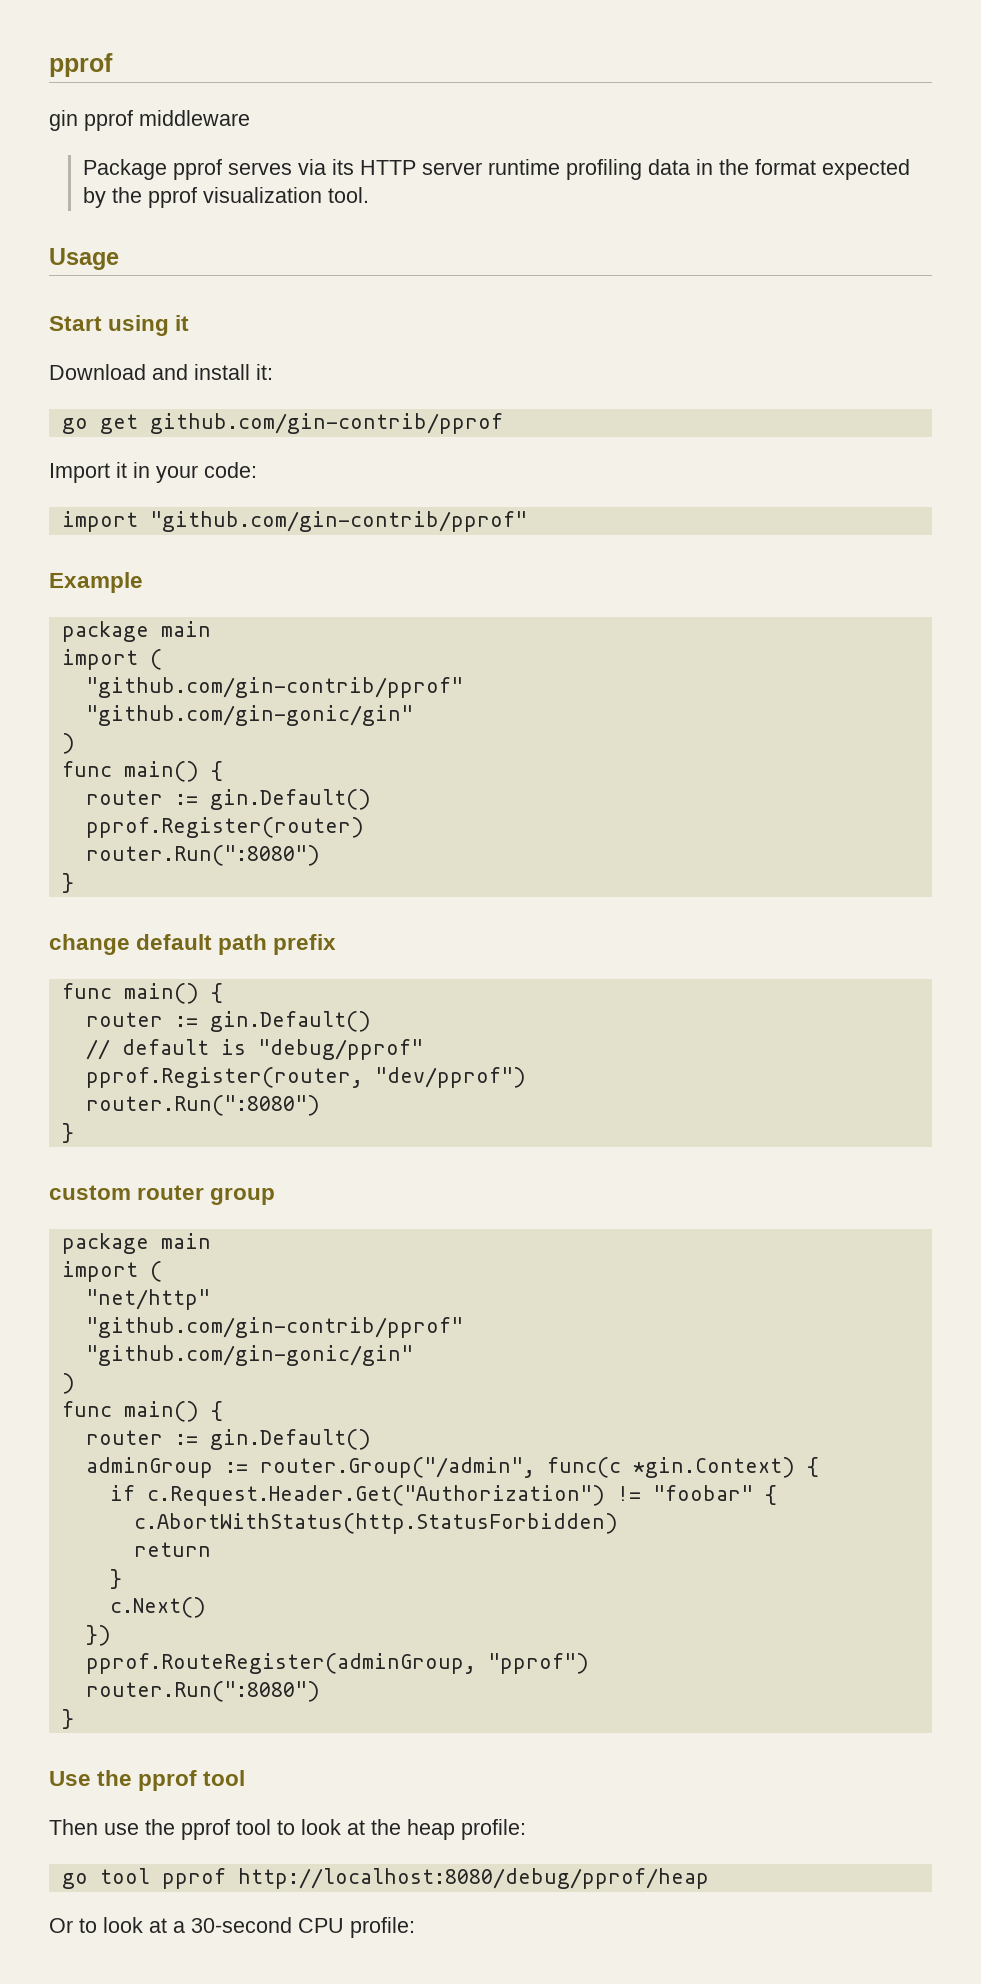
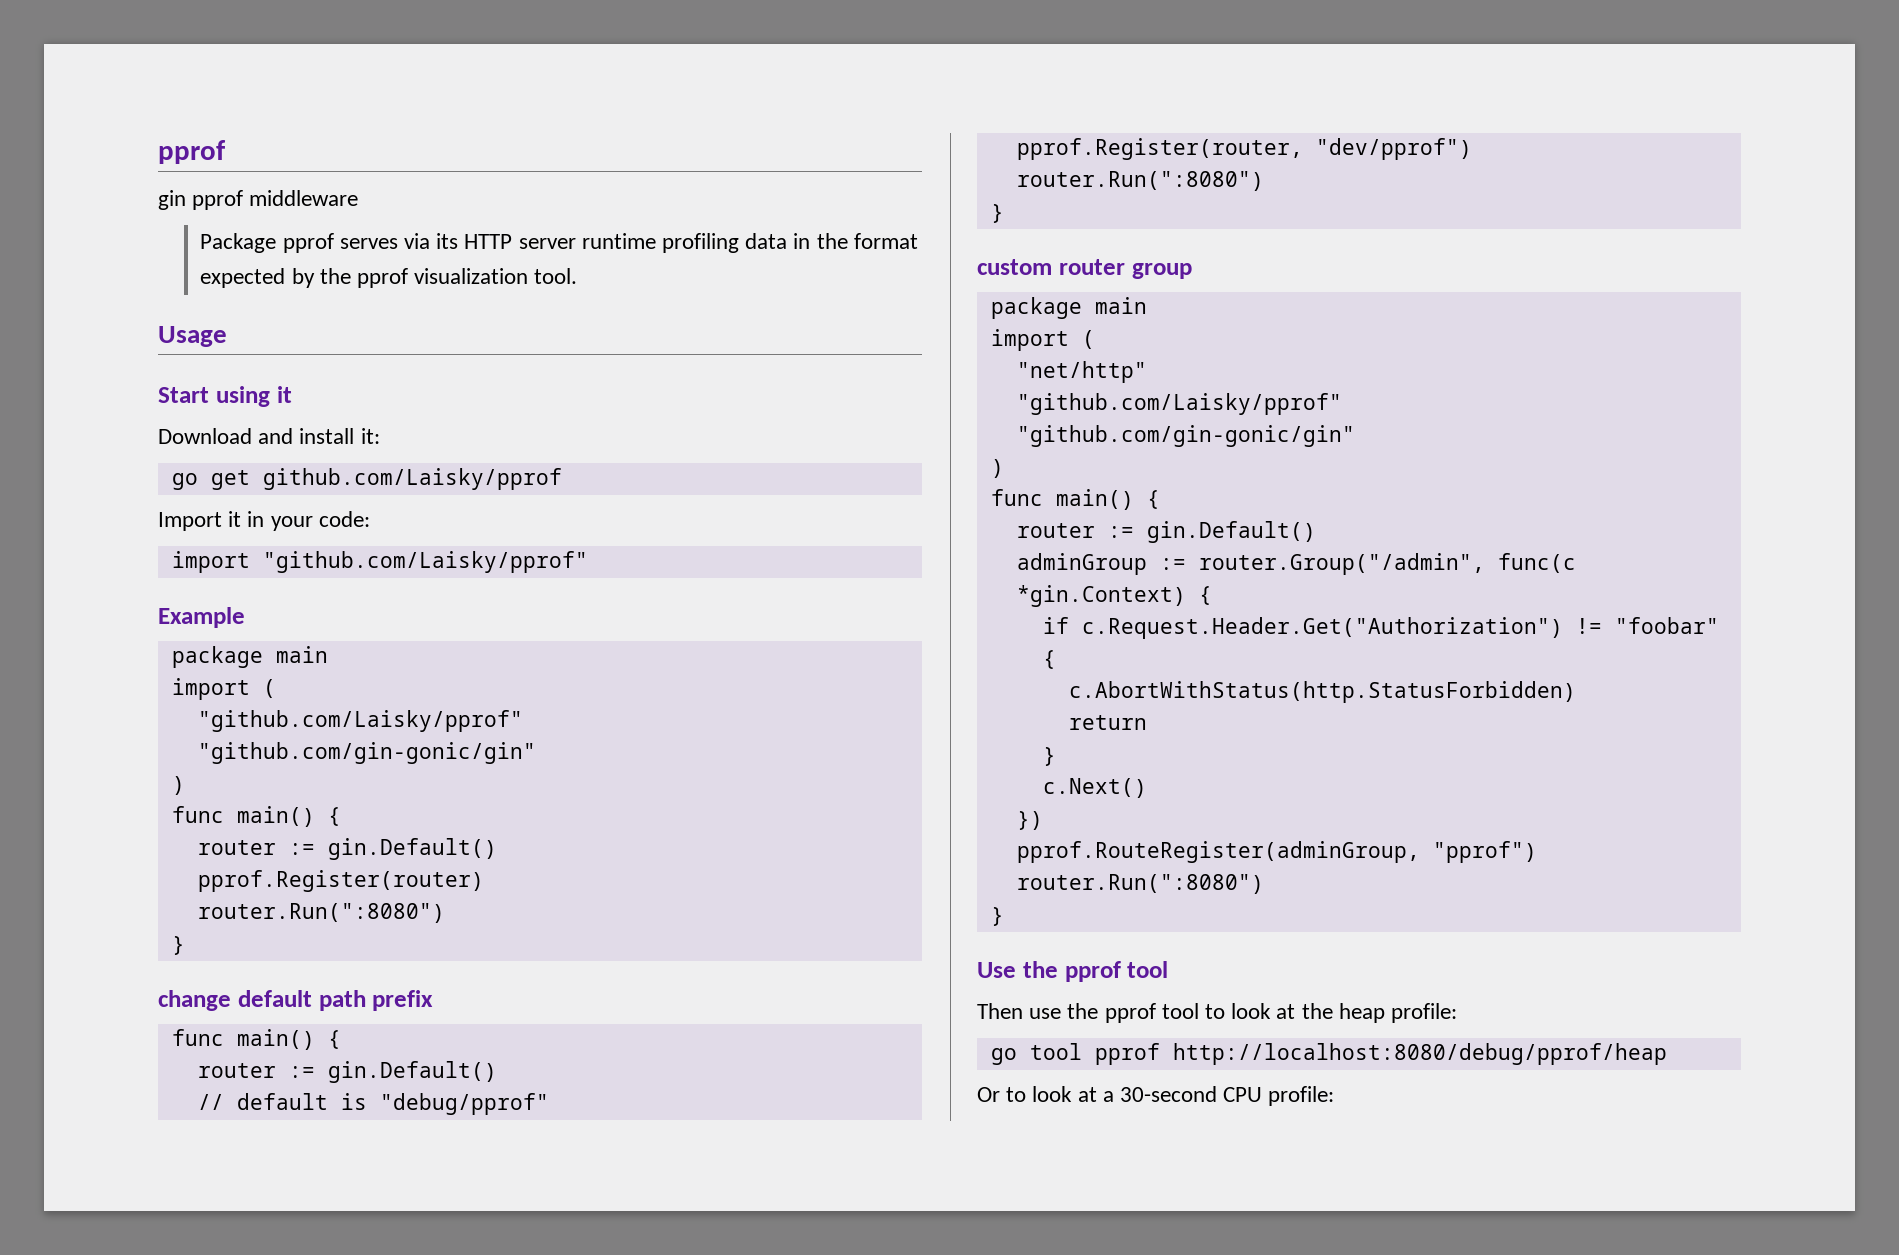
[149,413,503,434] github.com/gin-contrib/pprof -> [262,468,562,490] github.com/Laisky/pprof
[149,511,527,532] "github.com/gin-contrib/pprof" -> [262,551,588,573] "github.com/Laisky/pprof"
[85,677,463,698] "github.com/gin-contrib/pprof" -> [197,710,523,732] "github.com/Laisky/pprof"
[85,1317,463,1338] "github.com/gin-contrib/pprof" -> [1016,393,1342,415] "github.com/Laisky/pprof"

